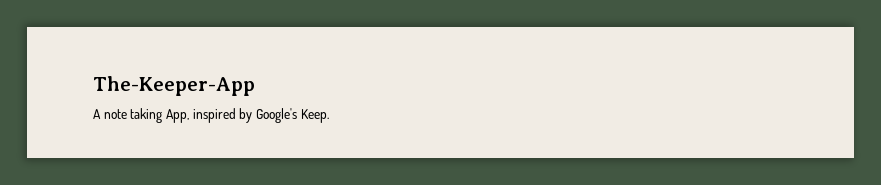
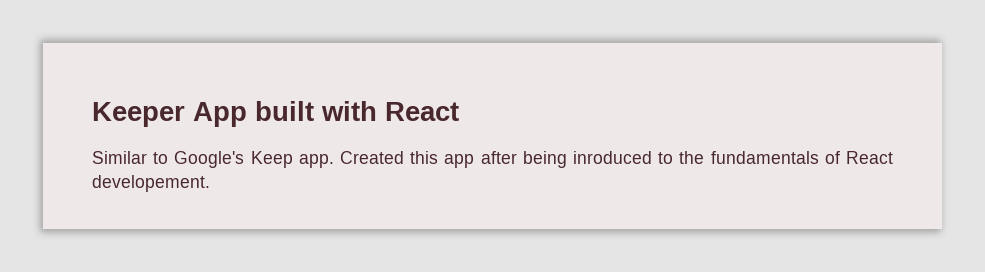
[93,76,255,96] [93,108,329,123] The-Keeper-App // A note taking App, inspired by Google's Keep. -> [92,101,459,127] [92,151,894,168] [92,175,210,192] Keeper App built with React // Similar to Google's Keep app. Created this app after being inroduced to the fundamentals of React developement.

